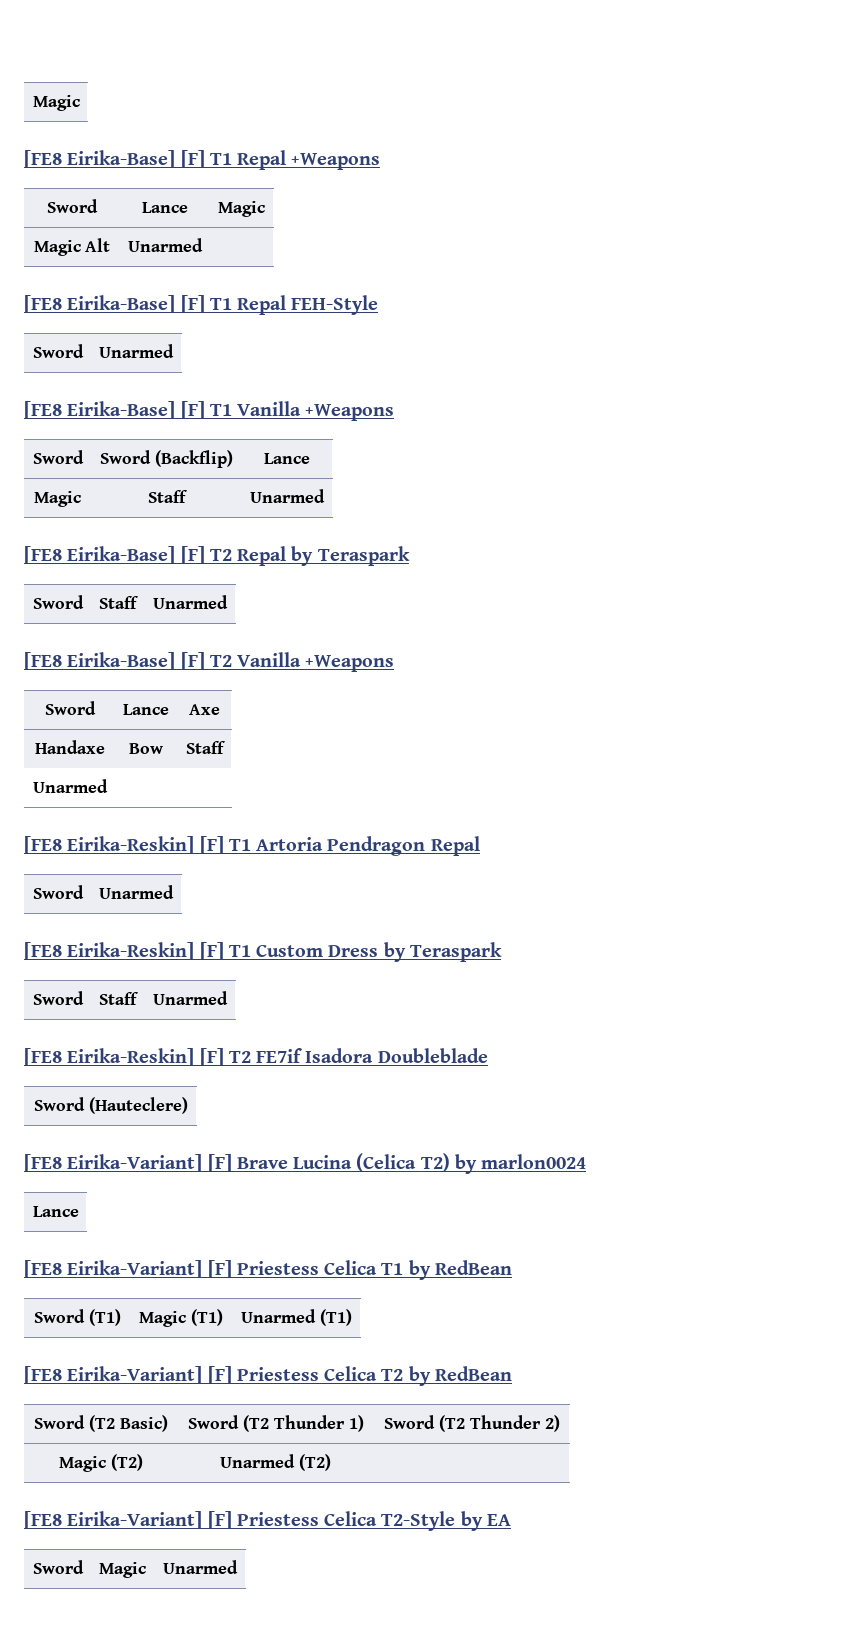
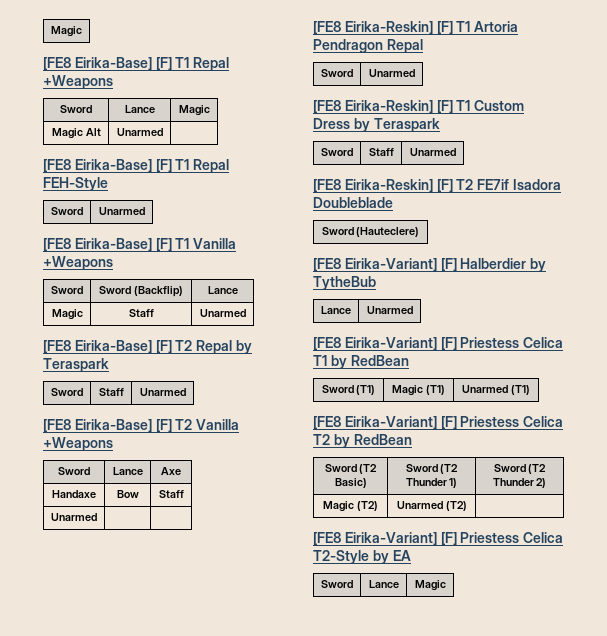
[236,1153,587,1174] [32,1206,79,1217] Brave Lucina (Celica T2) by marlon0024 // Lance -> [460,258,547,272] [313,276,376,290] [321,306,351,314] [366,306,413,314] Halberdier by TytheBub // Lance | Unarmed
[99,1562,146,1578] [163,1560,238,1574] | Magic | Unarmed -> [368,580,399,588] [414,580,446,591] | Lance | Magic

